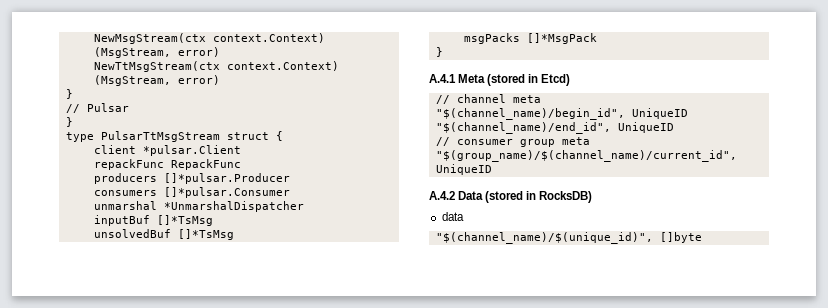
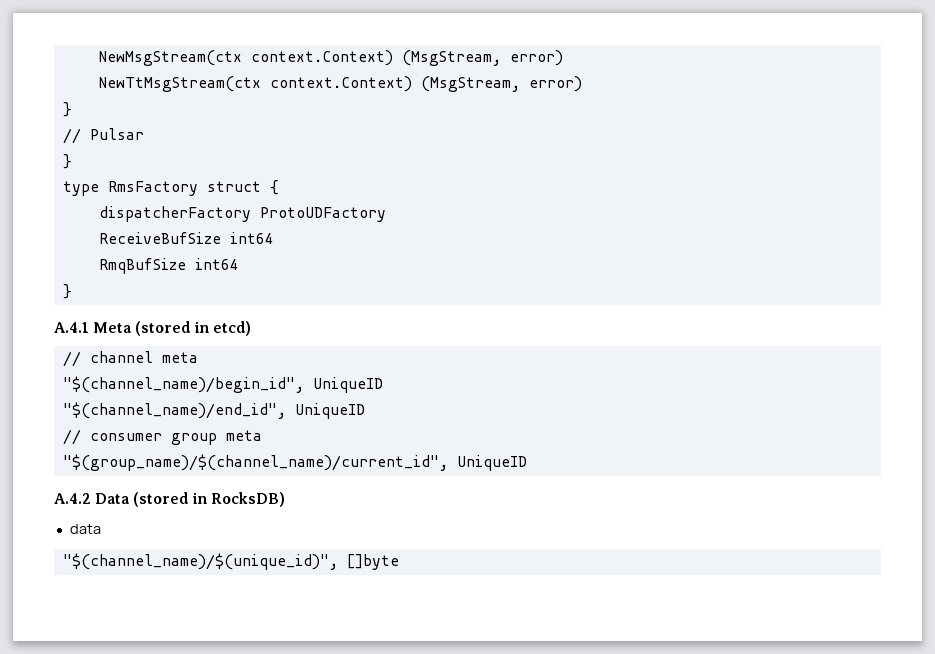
[100,131,220,142] PulsarTtMsgStream -> [107,181,198,196] RmsFactory
[93,145,241,156] [93,159,241,170] [93,173,290,184] [93,187,290,198] [93,201,304,212] [93,215,213,226] [93,229,234,240] [463,33,597,44] client *pulsar.Client // repackFunc RepackFunc // producers []*pulsar.Producer // consumers []*pulsar.Consumer // unmarshal *UnmarshalDispatcher // inputBuf []*TsMsg // unsolvedBuf []*TsMsg // msgPacks []*MsgPack -> [98,206,386,222] [98,232,274,244] [98,258,239,274] dispatcherFactory ProtoUDFactory // ReceiveBufSize int64 // RmqBufSize int64
[541,74,571,86] Etcd) -> [212,321,251,336] etcd)

